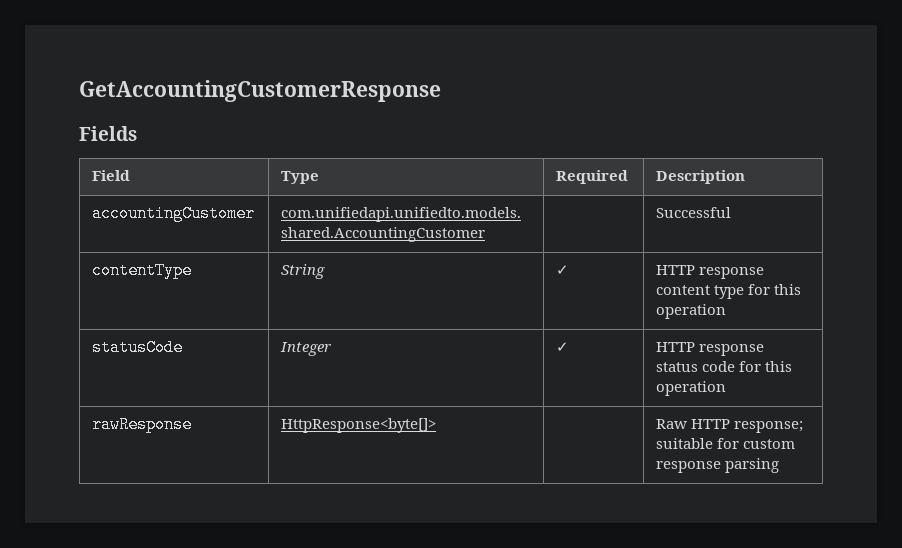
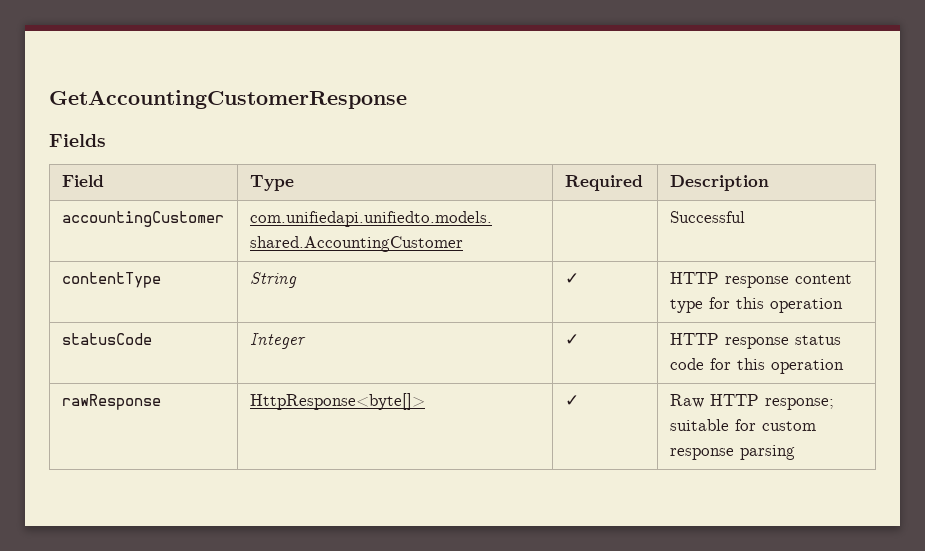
(437, 425) none -> [564,395,579,406] ✓

